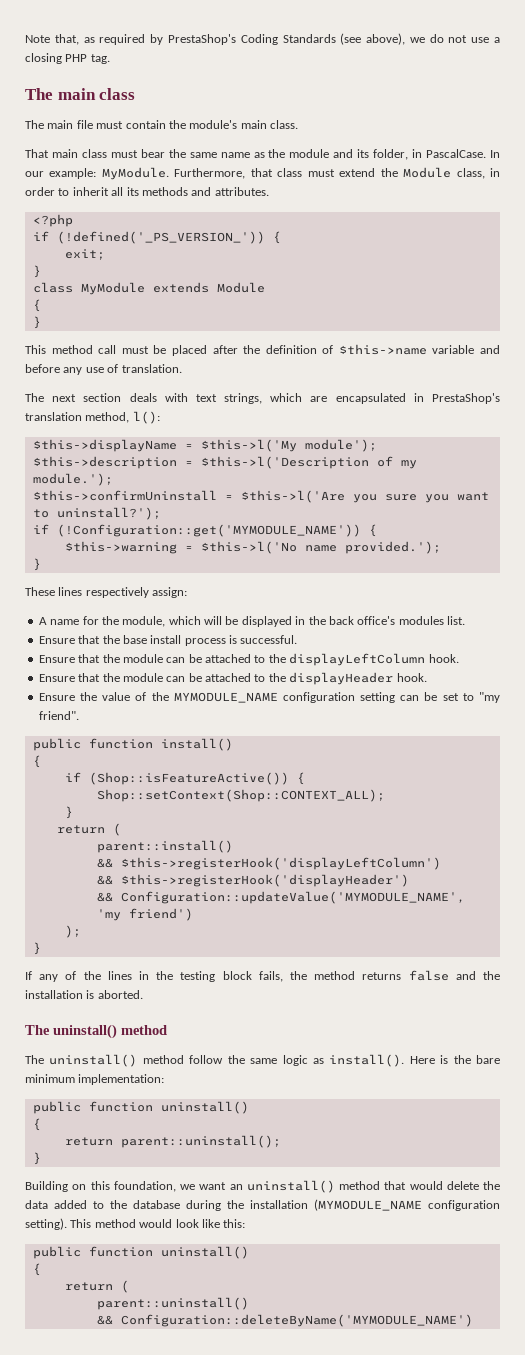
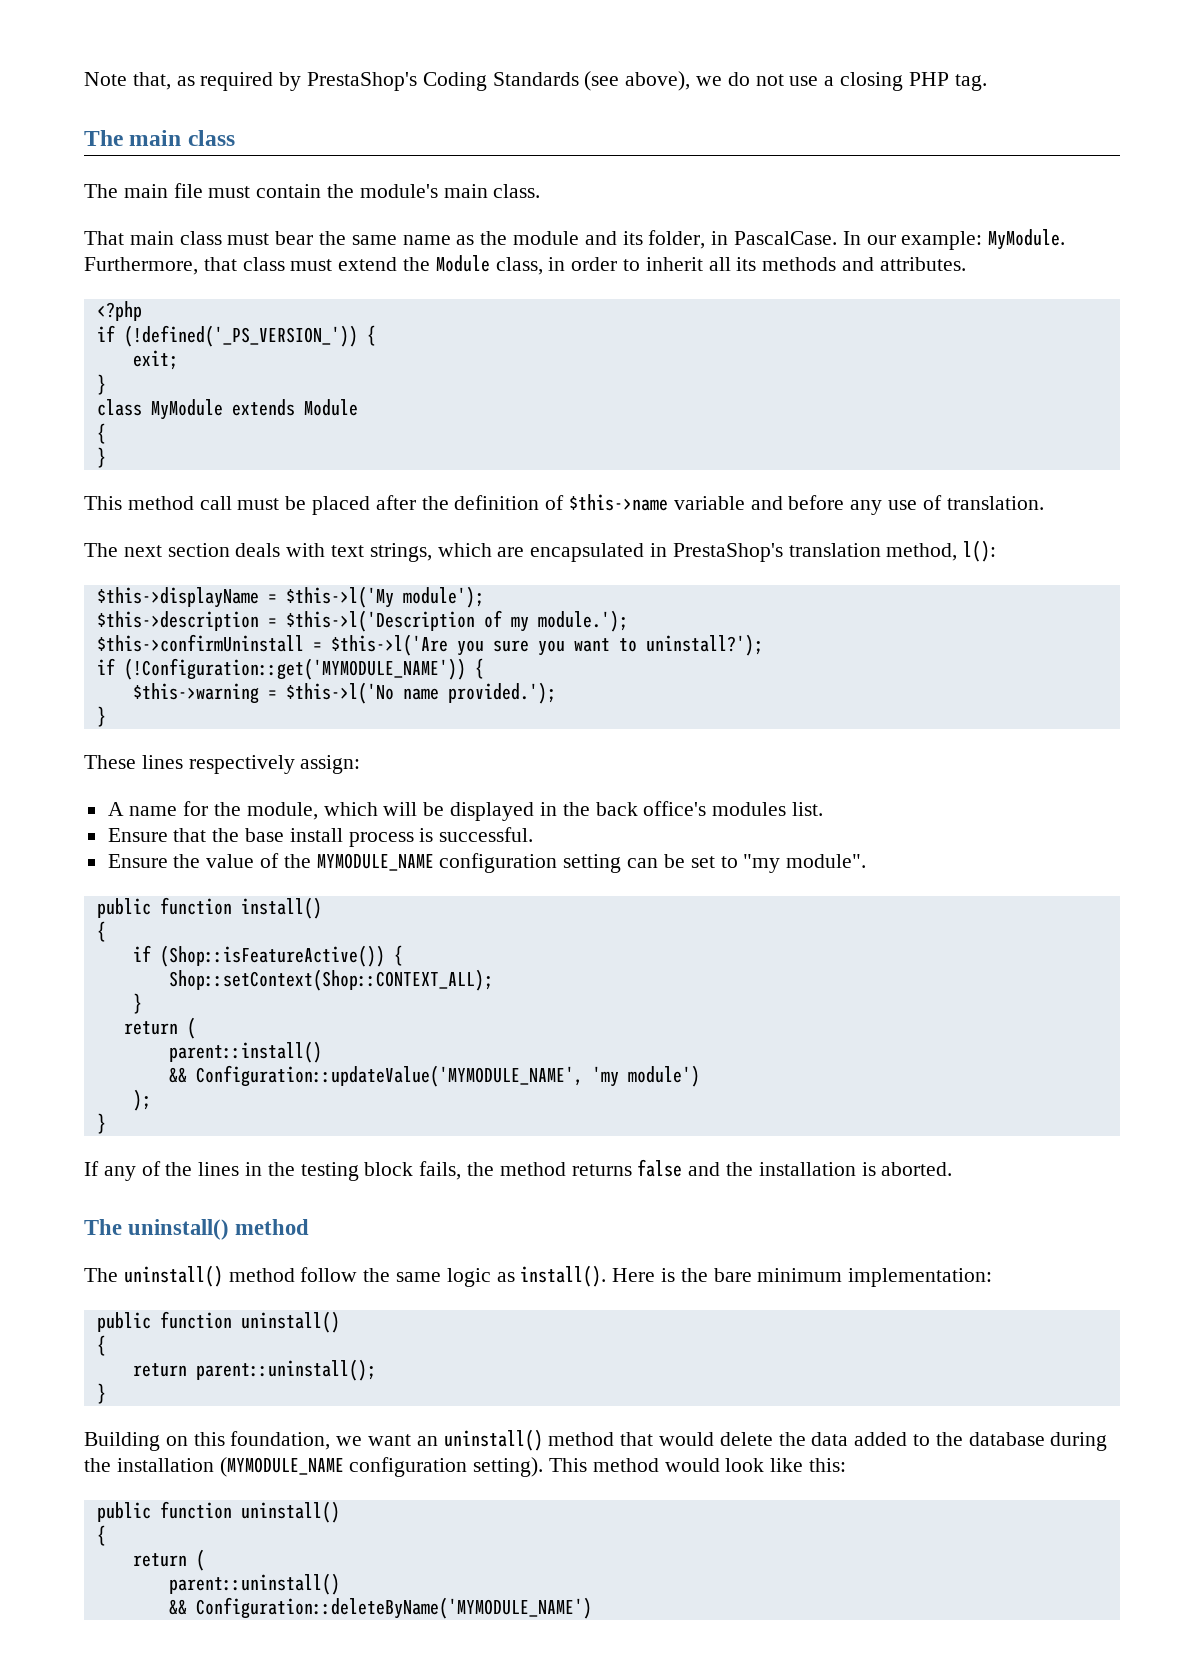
[38,653,459,666] [38,672,427,685] // Ensure that the module can be attached to the displayLeftColumn hook. // Ensure that the module can be attached to the displayHeader hook. -> (534, 834) none
[38,711,79,720] friend". -> [786,854,867,868] module".
[96,857,441,870] [96,874,409,887] // && $this->registerHook('displayLeftColumn') // && $this->registerHook('displayHeader') -> (322, 1052) none
[128,908,193,921] friend') -> [627,1065,700,1087] module')

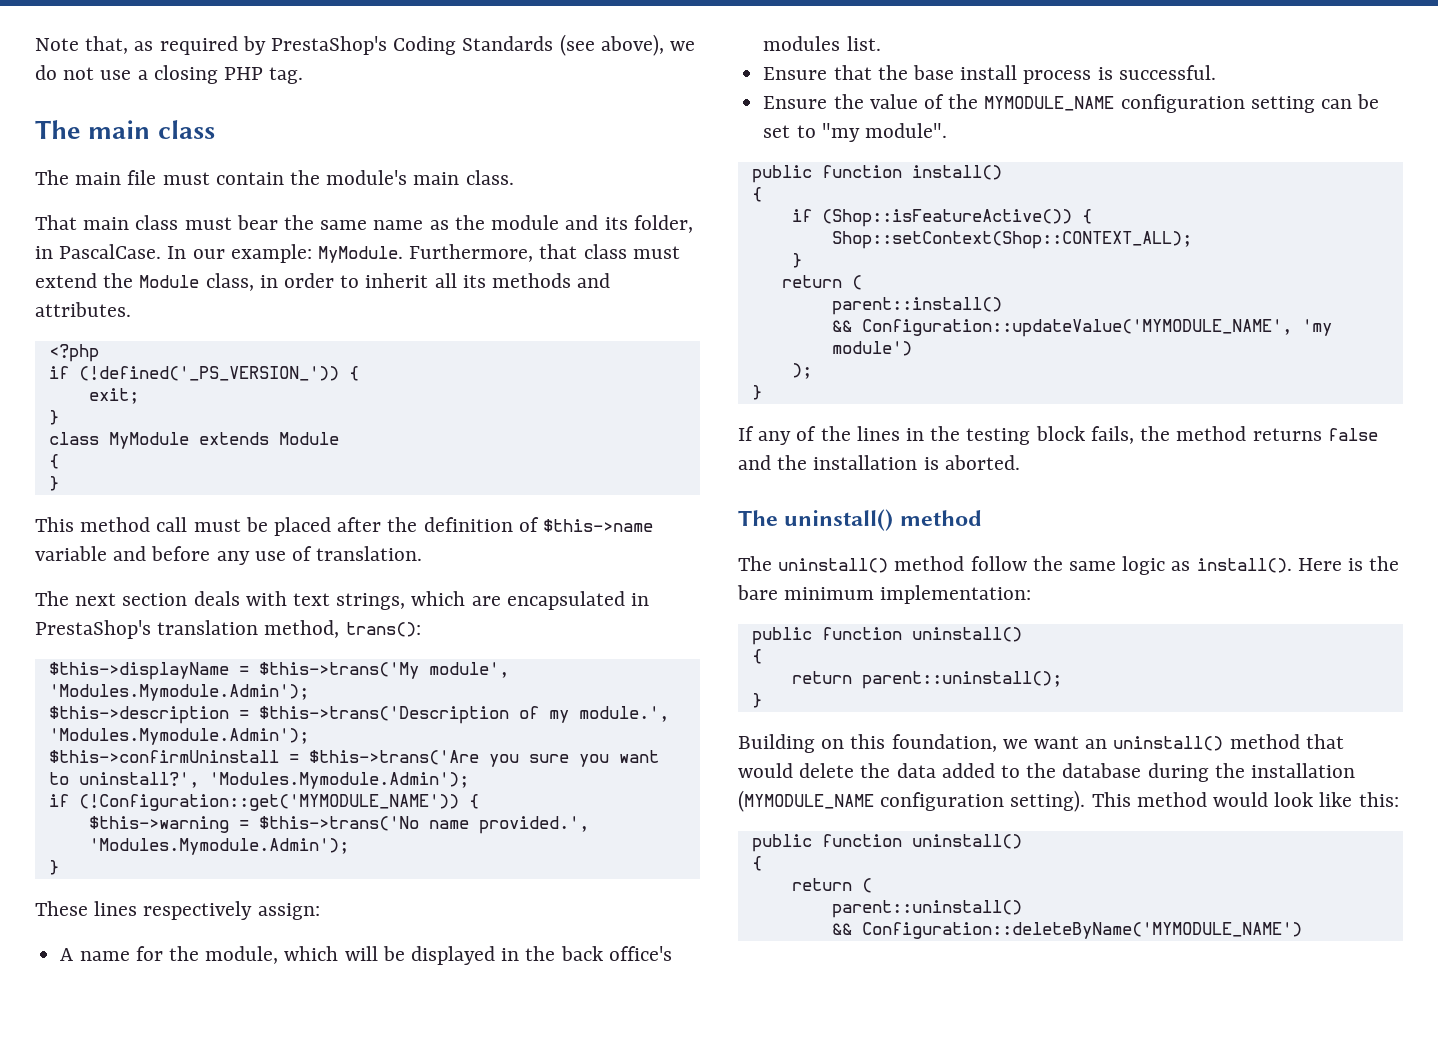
[963,540,997,562] l(): -> [345,622,421,637] trans():
[285,586,484,608] $this->l('My module'); -> [258,662,509,679] [48,684,309,701] $this->trans('My module', 'Modules.Mymodule.Admin');
[285,610,475,632] $this->l('Description -> [258,706,509,724] $this->trans('Description
[537,610,628,632] module.'); -> [578,706,669,722] [48,728,309,745] module.', 'Modules.Mymodule.Admin');
[330,634,448,656] $this->l('Are -> [308,750,479,765] $this->trans('Are
[645,634,763,656] uninstall?'); -> [78,772,469,789] uninstall?', 'Modules.Mymodule.Admin');
[285,682,556,704] $this->l('No name provided.'); -> [258,816,589,834] [88,838,349,855] $this->trans('No name provided.', 'Modules.Mymodule.Admin');

